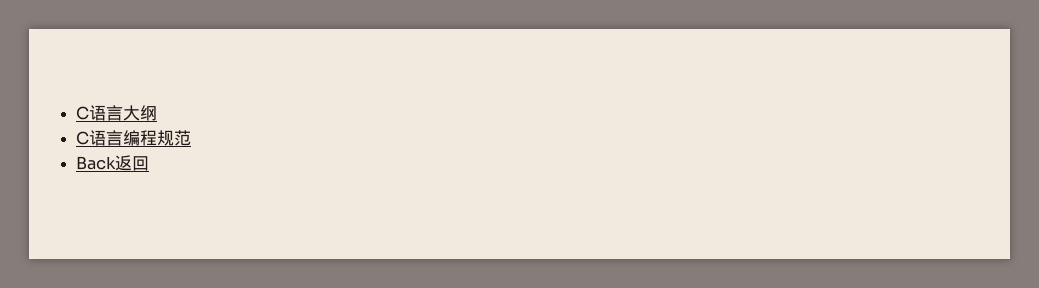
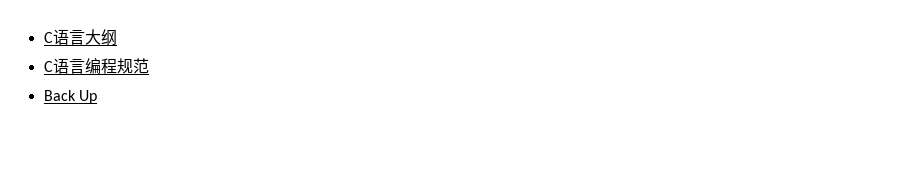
[115,155,150,171] 返回 -> [78,90,97,104] Up

